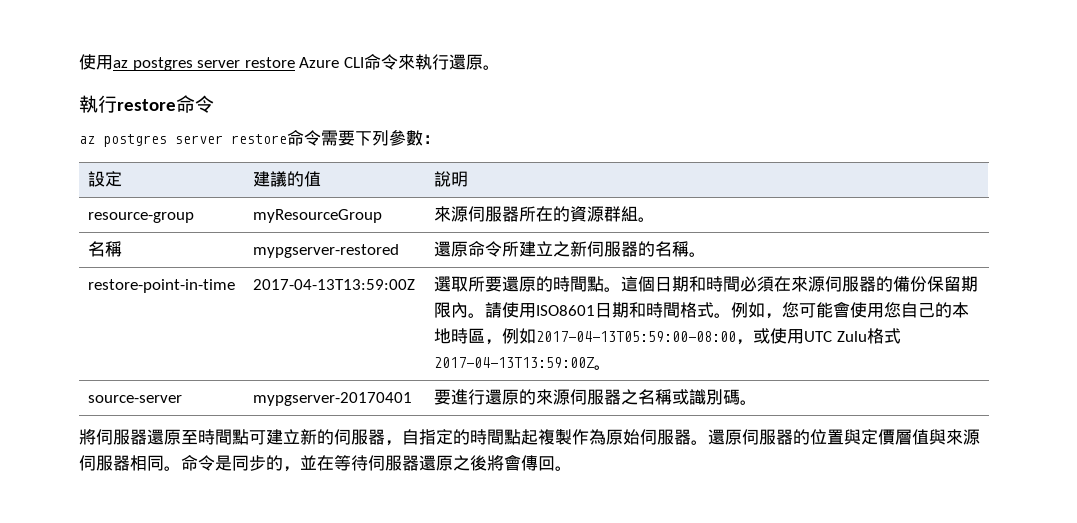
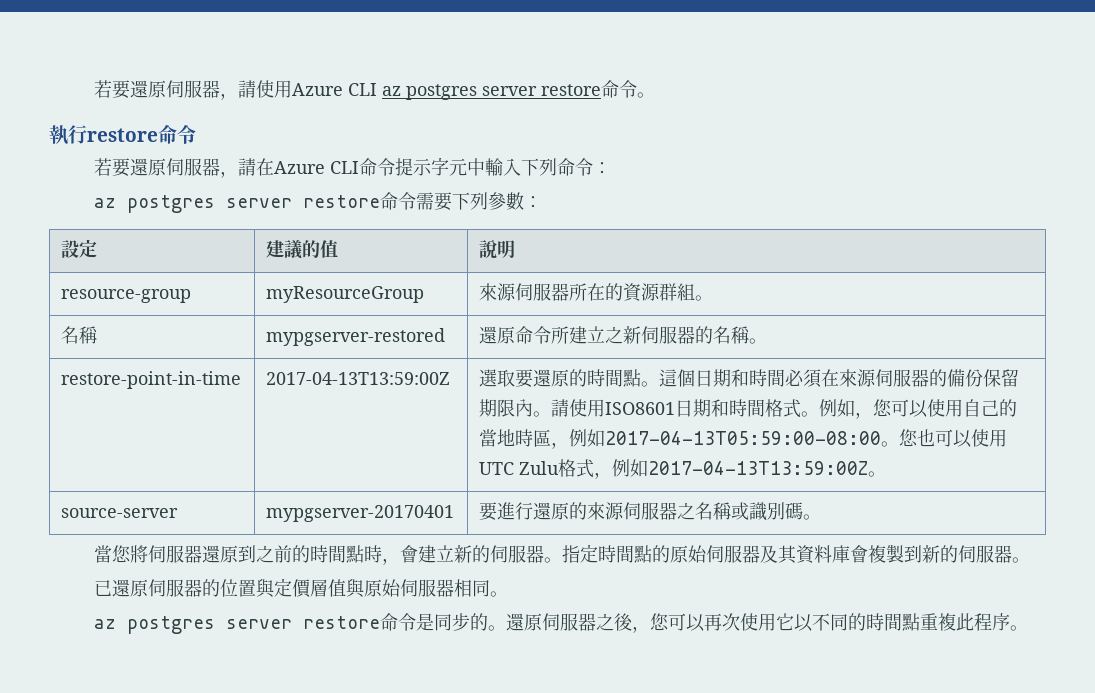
[79,54,500,71] [79,95,214,113] 使用az postgres server restore Azure CLI命令來執行還原。 // 執行restore命令 -> [94,80,656,100] [49,125,196,144] [94,157,612,178] 若要還原伺服器，請使用Azure CLI az postgres server restore命令。 // 執行restore命令 // 若要還原伺服器，請在Azure CLI命令提示字元中輸入下列命令：
[467,276,485,292] 所 -> (516, 378) none
[815,301,969,318] 能會使用您自己的本 -> [909,399,1018,418] [479,429,498,447] 以使用自己的當
[735,328,770,345] ，或 -> [881,429,973,448] 。您也可以
(901, 336) none -> [594,459,649,479] ，例如
(757, 402) none -> [94,545,132,563] 當您
[181,429,708,446] 至時間點可建立新的伺服器，自指定的時間點起複製作為原始伺服器。 -> [238,544,1031,565] [94,580,113,596] 到之前的時間點時，會建立新的伺服器。指定時間點的原始伺服器及其資料庫會複製到新的伺服器。 // 已
[946,429,980,445] 來源 -> [364,579,402,597] 原始
[181,454,555,472] 命令是同步的，並在等待伺服器還原之後將會傳回 -> [94,613,1011,634] // az postgres server restore命令是同步的。還原伺服器之後，您可以再次使用它以不同的時間點重複此程序

